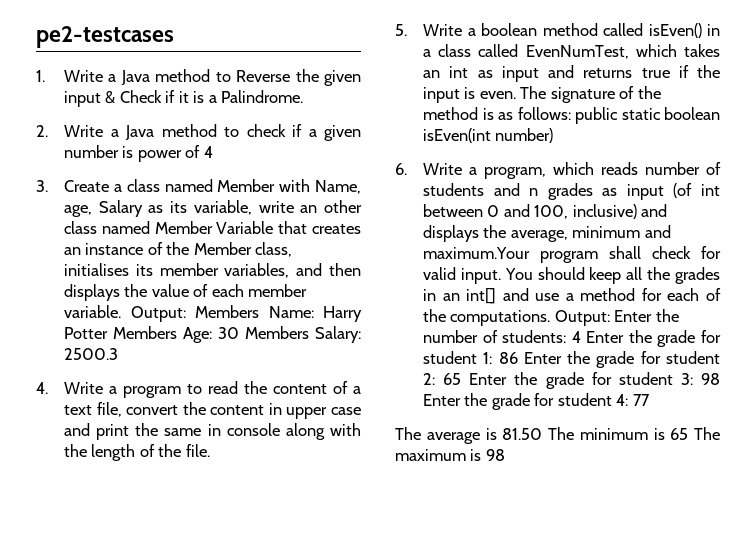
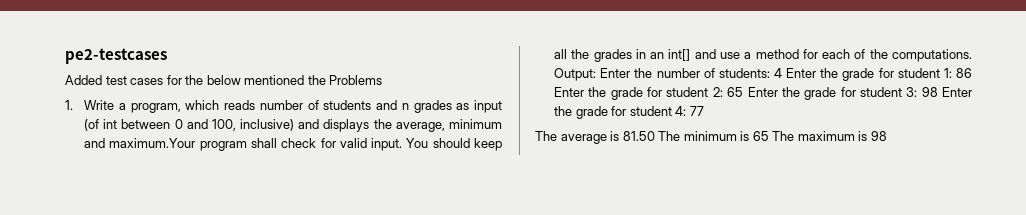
[36,69,361,86] [63,90,304,107] [36,124,362,141] [63,145,213,162] [36,179,361,194] [63,200,362,217] [63,221,361,234] [63,242,293,257] [63,263,361,278] [63,284,308,301] [63,305,363,322] [63,326,362,343] [63,348,118,360] [36,381,362,398] [63,402,361,419] [63,423,362,440] [63,444,210,461] [395,23,720,38] [422,44,720,59] [422,65,720,82] [422,86,661,103] [422,107,720,124] [422,128,554,143] [395,163,407,175] 1. Write a Java method to Reverse the given input & Check if it is a Palindrome. // 2. Write a Java method to check if a given number is power of 4 // 3. Create a class named Member with Name, age, Salary as its variable, write an other class named Member Variable that creates an instance of the Member class, initialises its member variables, and then displays the value of each member variable. Output: Members Name: Harry Potter Members Age: 30 Members Salary: 2500.3 // 4. Write a program to read the content of a text file, convert the content in upper case and print the same in console along with the length of the file. // 5. Write a boolean method called isEven() in a class called EvenNumTest, which takes an int as input and returns true if the input is even. The signature of the method is as follows: public static boolean isEven(int number) // 6. -> [65,75,383,85] [65,100,73,110] Added test cases for the below mentioned the Problems // 1.

